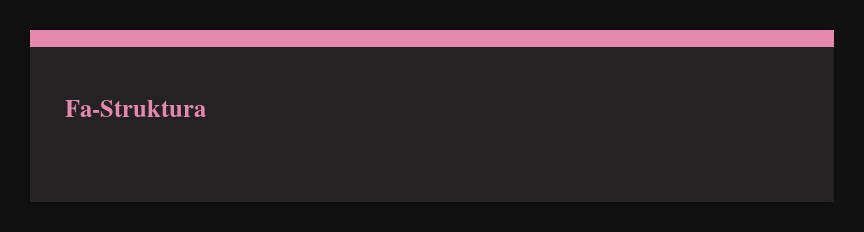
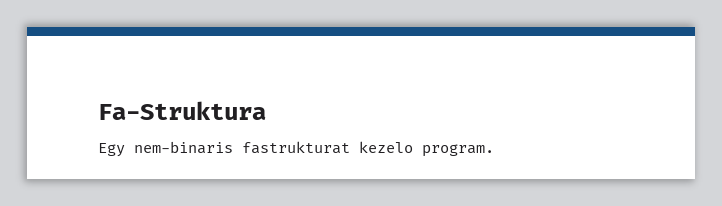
(206, 108) none -> [98,141,494,157] // Egy nem-binaris fastrukturat kezelo program.

